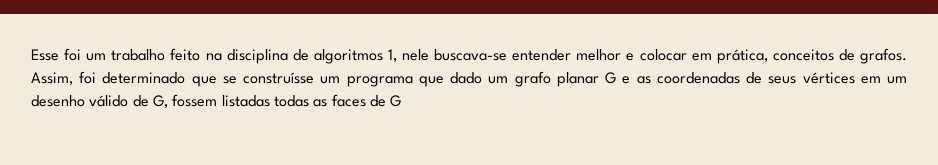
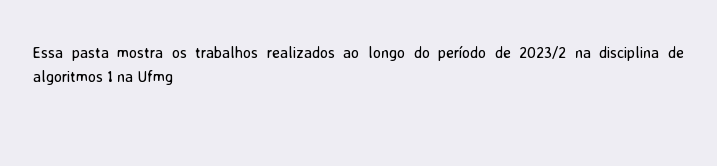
[31,48,908,64] [31,71,907,87] [31,94,402,108] Esse foi um trabalho feito na disciplina de algoritmos 1, nele buscava-se entender melhor e colocar em prática, conceitos de grafos. Assim, foi determinado que se construísse um programa que dado um grafo planar G e as coordenadas de seus vértices em um desenho válido de G, fossem listadas todas as faces de G -> [33,45,684,61] [33,70,173,85] Essa pasta mostra os trabalhos realizados ao longo do período de 2023/2 na disciplina de algoritmos 1 na Ufmg

